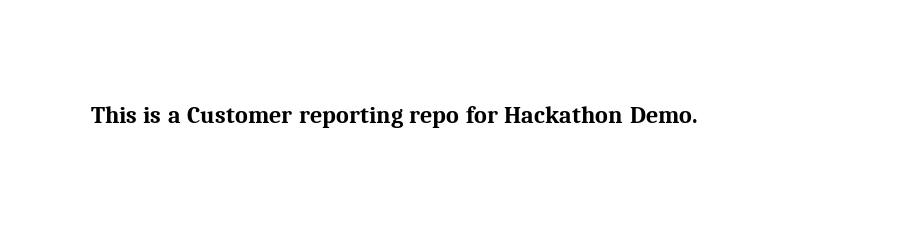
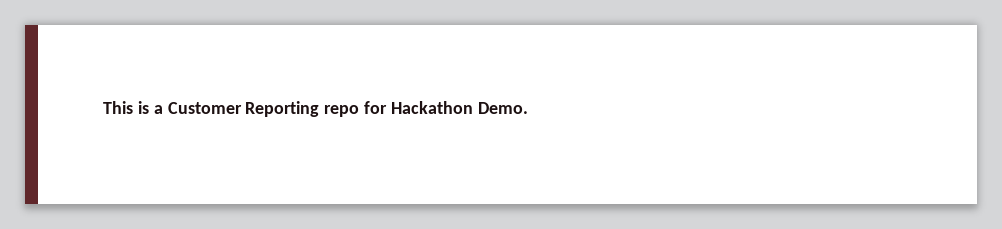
[298,107,403,128] reporting -> [245,101,320,117] Reporting

